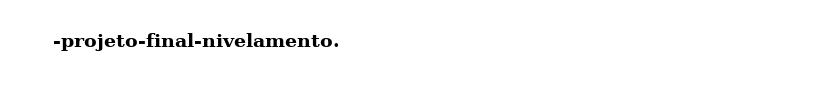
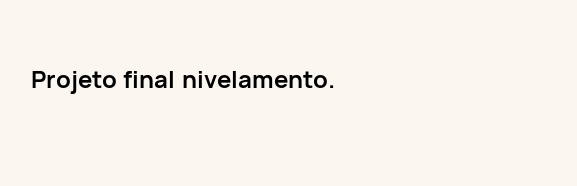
[53,33,340,51] -projeto-final-nivelamento. -> [31,71,335,94] Projeto final nivelamento.

